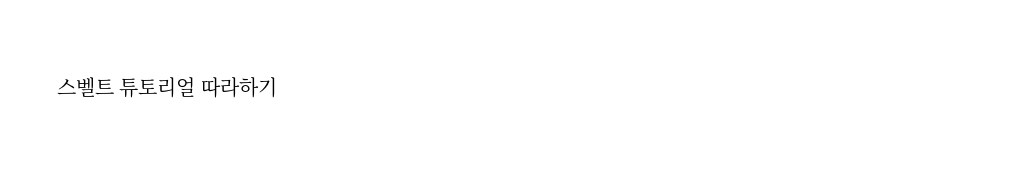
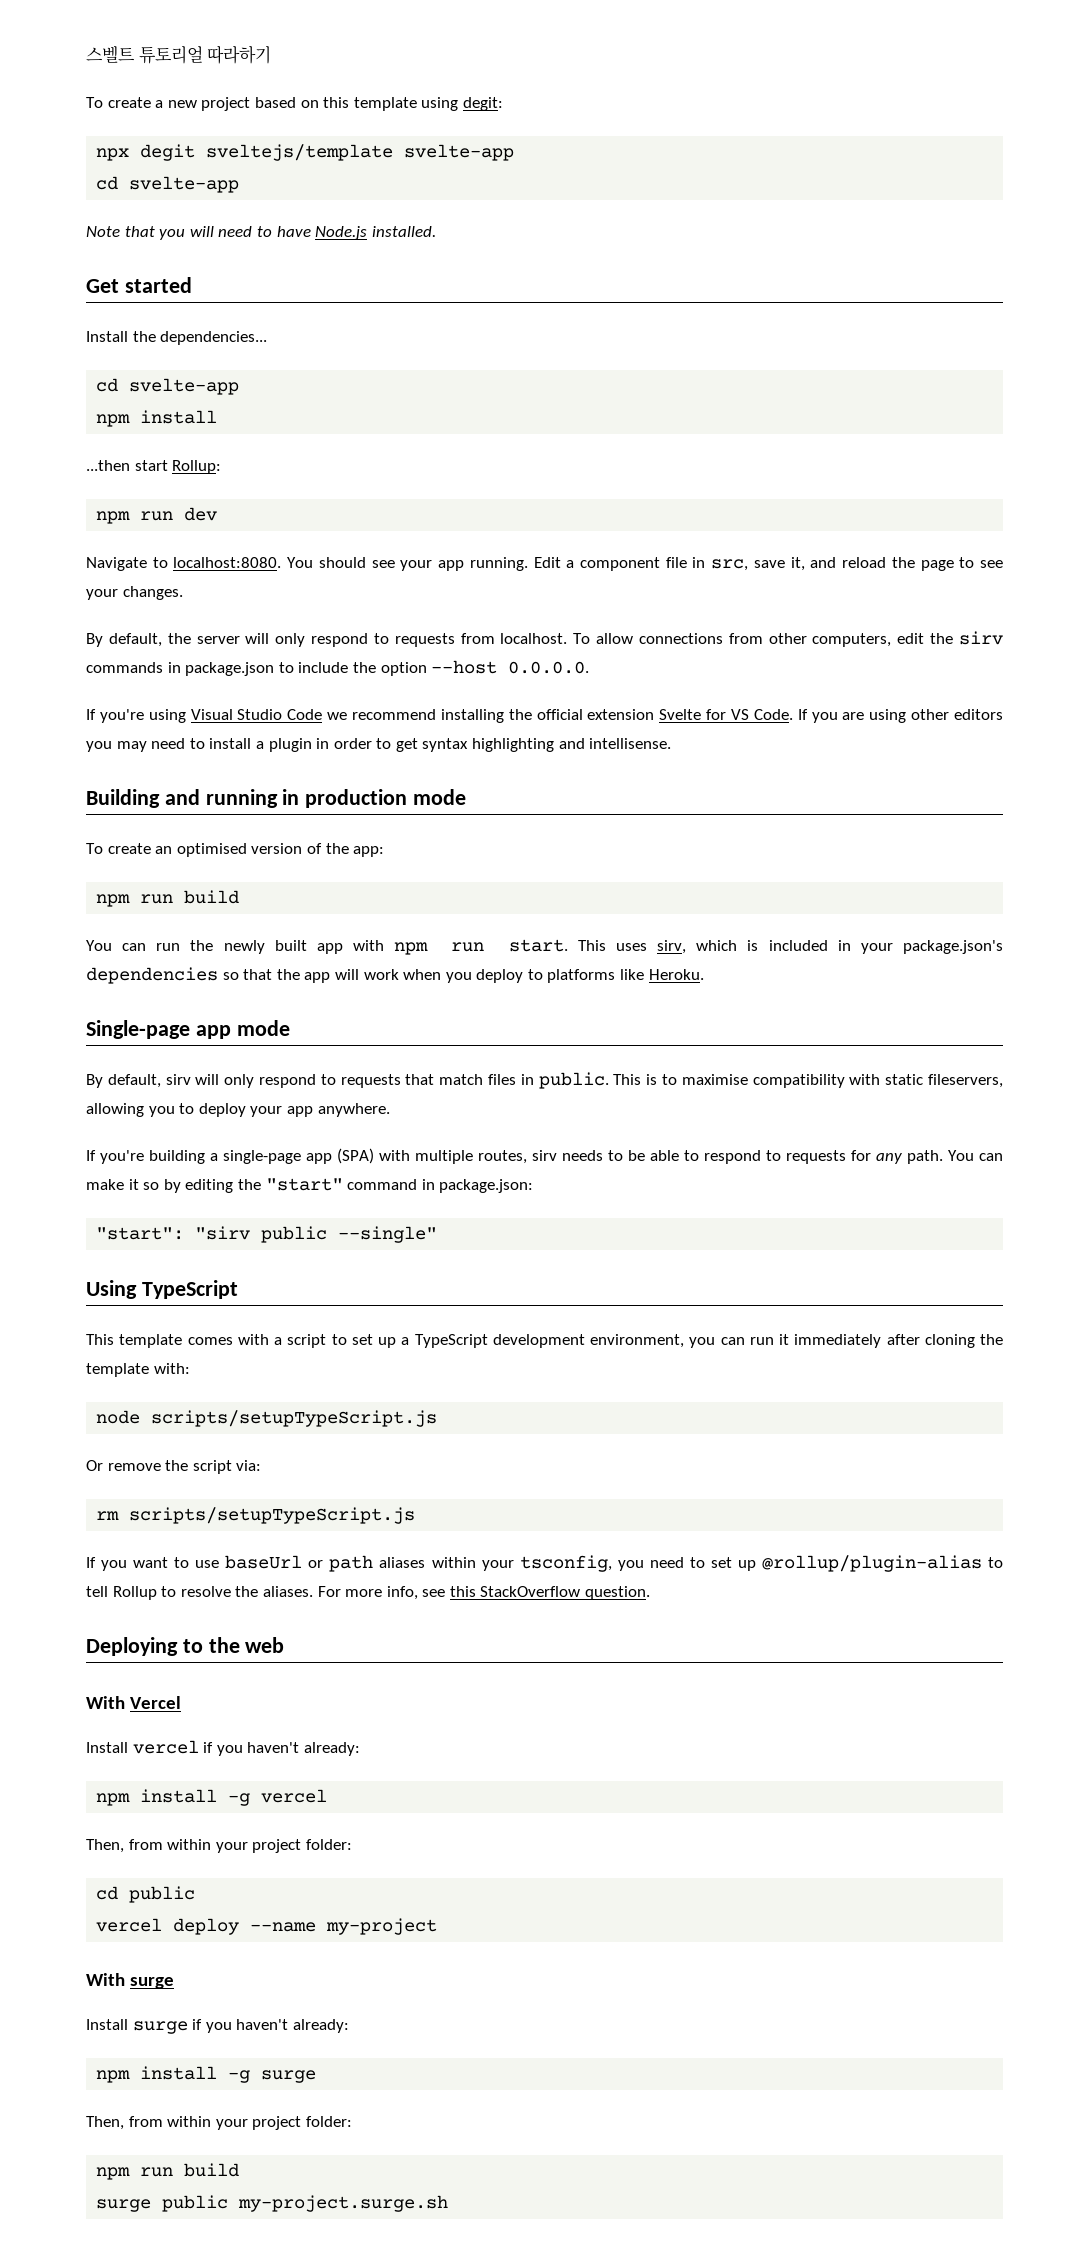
(277, 87) none -> [86,97,503,111] [96,144,515,161] [96,176,240,193] [86,226,436,240] [86,277,192,293] [86,331,268,345] [96,378,240,395] [96,410,218,427] [86,460,222,474] [96,507,218,524] [86,557,1004,571] [86,586,183,600] [86,631,1004,647] [86,660,590,676] [86,709,1004,723] [86,738,672,752] [86,789,467,808] [86,843,385,857] [96,890,240,907] [86,939,1004,955] [86,967,704,984] [86,1020,290,1039] [86,1072,1003,1089] [86,1103,390,1117] [86,1148,1003,1164] [86,1178,534,1193] [96,1226,438,1243] [86,1280,238,1299] [86,1334,1003,1348] [86,1363,190,1377] [96,1410,438,1427] [86,1460,262,1474] [96,1507,416,1524] [86,1555,1003,1572] [86,1586,651,1600] [86,1637,285,1656] [86,1696,182,1709] [86,1740,360,1756] [96,1789,328,1806] [86,1839,352,1853] [96,1886,196,1903] [96,1918,438,1935] [86,1973,175,1989] [86,2019,349,2034] [96,2066,317,2083] [86,2116,352,2130] [96,2163,240,2180] [96,2195,449,2212] // To create a new project based on this template using degit: // npx degit sveltejs/template svelte-app // cd svelte-app // Note that you will need to have Node.js installed. // Get started // Install the dependencies... // cd svelte-app // npm install // ...then start Rollup: // npm run dev // Navigate to localhost:8080. You should see your app running. Edit a component file in src, save it, and reload the page to see your changes. // By default, the server will only respond to requests from localhost. To allow connections from other computers, edit the sirv commands in package.json to include the option --host 0.0.0.0. // If you're using Visual Studio Code we recommend installing the official extension Svelte for VS Code. If you are using other editors you may need to install a plugin in order to get syntax highlighting and intellisense. // Building and running in production mode // To create an optimised version of the app: // npm run build // You can run the newly built app with npm run start. This uses sirv, which is included in your package.json's dependencies so that the app will work when you deploy to platforms like Heroku. // Single-page app mode // By default, sirv will only respond to requests that match files in public. This is to maximise compatibility with static fileservers, allowing you to deploy your app anywhere. // If you're building a single-page app (SPA) with multiple routes, sirv needs to be able to respond to requests for any path. You can make it so by editing the "start" command in package.json: // "start": "sirv public --single" // Using TypeScript // This template comes with a script to set up a TypeScript development environment, you can run it immediately after cloning the template with: // node scripts/setupTypeScript.js // Or remove the script via: // rm scripts/setupTypeScript.js // If you want to use baseUrl or path aliases within your tsconfig, you need to set up @rollup/plugin-alias to tell Rollup to resolve the aliases. For more info, see this StackOverflow question. // Deploying to the web // With Vercel // Install vercel if you haven't already: // npm install -g vercel // Then, from within your project folder: // cd public // vercel deploy --name my-project // With surge // Install surge if you haven't already: // npm install -g surge // Then, from within your project folder: // npm run build // surge public my-project.surge.sh

